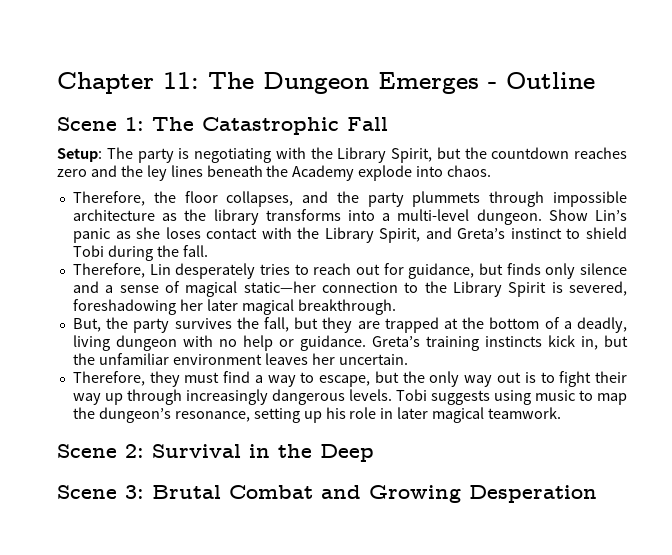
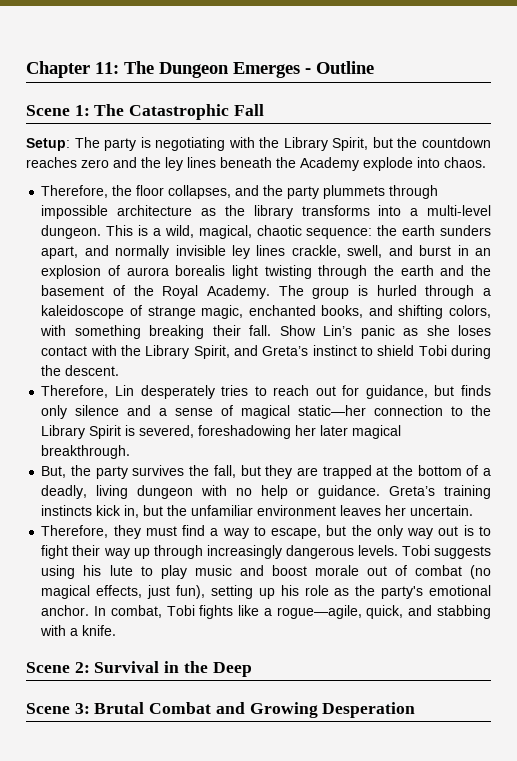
(542, 217) none -> [106,225,492,239] [41,245,492,259] [41,265,492,279] [41,285,492,299] [41,305,491,319] [40,325,272,339] This is a wild, magical, chaotic sequence: the earth sunders apart, and normally invisible ley lines crackle, swell, and burst in an explosion of aurora borealis light twisting through the earth and the basement of the Royal Academy. The group is hurled through a kaleidoscope of strange magic, enchanted books, and shifting colors, with something breaking their fall.
[182,245,208,257] fall. -> [65,365,120,376] descent.
[534,390,627,405] [72,407,562,423] music to map the dungeon’s resonance, setting up his role in later magical teamwork. -> [83,565,492,579] [41,585,491,599] [41,605,491,619] [40,625,117,636] his lute to play music and boost morale out of combat (no magical effects, just fun), setting up his role as the party's emotional anchor. In combat, Tobi fights like a rogue—agile, quick, and stabbing with a knife.

